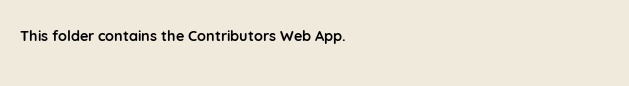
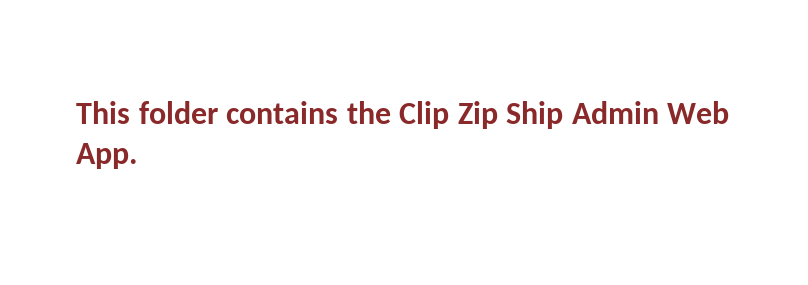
[188,30,276,41] Contributors -> [399,101,659,129] Clip Zip Ship Admin

